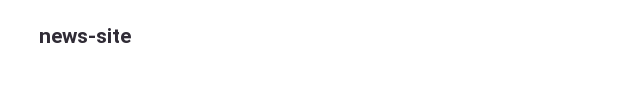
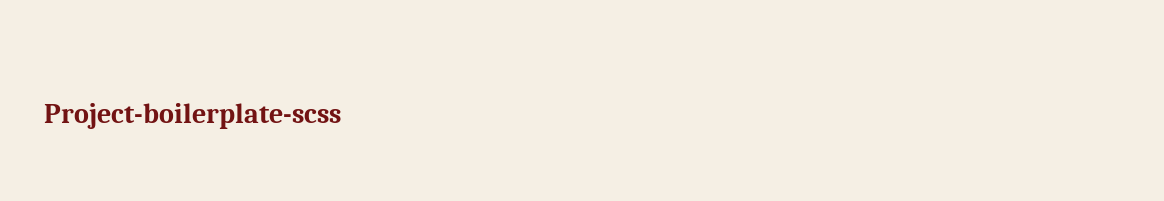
[39,28,131,43] news-site -> [44,103,341,129] Project-boilerplate-scss

